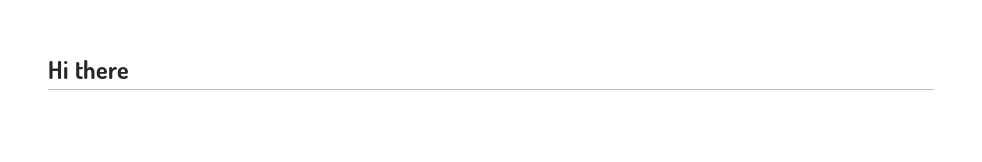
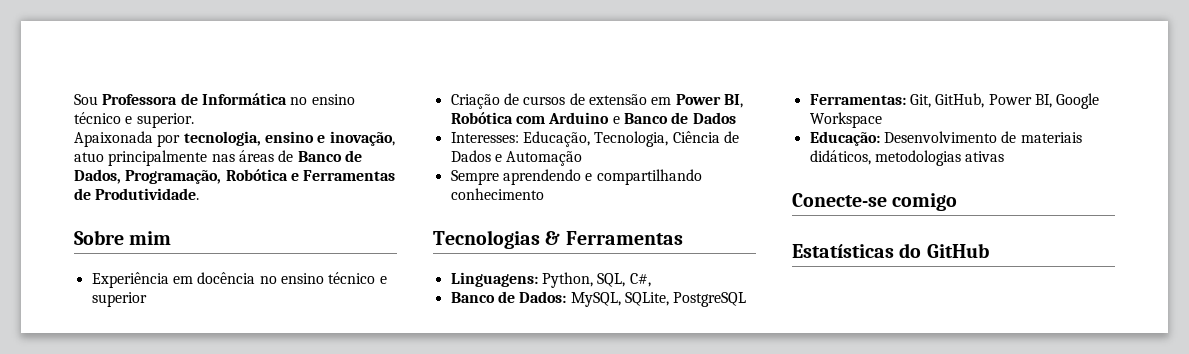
[48,60,130,79] Hi there -> [74,93,355,105] [74,112,194,128] [74,131,395,147] [74,150,362,166] [74,169,396,184] [74,188,200,200] [74,230,172,245] [91,272,387,288] [91,292,147,307] [450,93,743,109] [450,112,736,124] [450,131,739,147] [450,150,583,166] [450,169,702,185] [450,188,544,200] [433,230,683,249] [450,272,651,288] [450,291,747,307] [809,93,1100,109] [809,112,882,128] [809,131,1082,146] [809,150,1005,166] [792,193,958,211] [792,243,989,258] Sou Professora de Informática no ensino técnico e superior. // Apaixonada por tecnologia, ensino e inovação, atuo principalmente nas áreas de Banco de Dados, Programação, Robótica e Ferramentas de Produtividade. // Sobre mim // Experiência em docência no ensino técnico e superior // Criação de cursos de extensão em Power BI, Robótica com Arduino e Banco de Dados // Interesses: Educação, Tecnologia, Ciência de Dados e Automação // Sempre aprendendo e compartilhando conhecimento // Tecnologias & Ferramentas // Linguagens: Python, SQL, C#, // Banco de Dados: MySQL, SQLite, PostgreSQL // Ferramentas: Git, GitHub, Power BI, Google Workspace // Educação: Desenvolvimento de materiais didáticos, metodologias ativas // Conecte-se comigo // Estatísticas do GitHub

